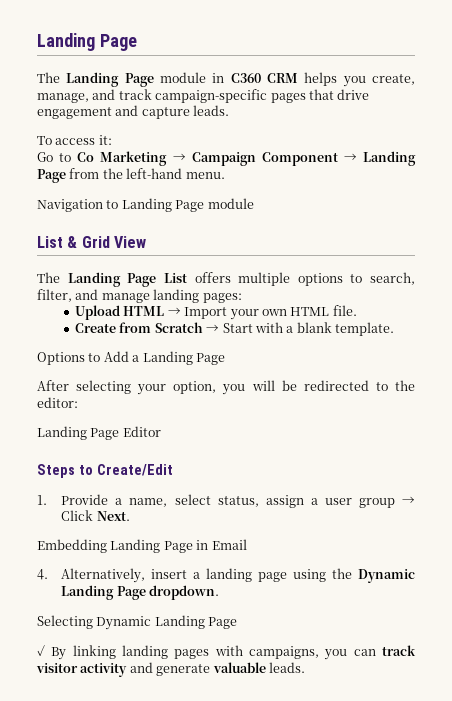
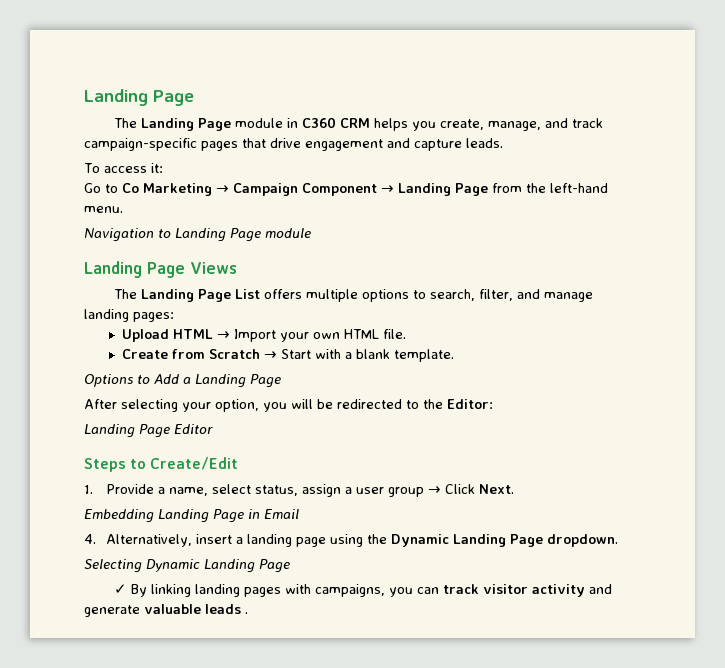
[37,236,146,248] List & Grid View -> [84,261,237,278] Landing Page Views
[37,397,78,408] editor: -> [447,399,493,409] Editor:
[268,662,305,673] leads. -> [205,604,248,614] leads .

